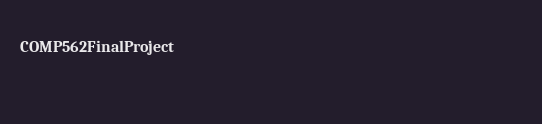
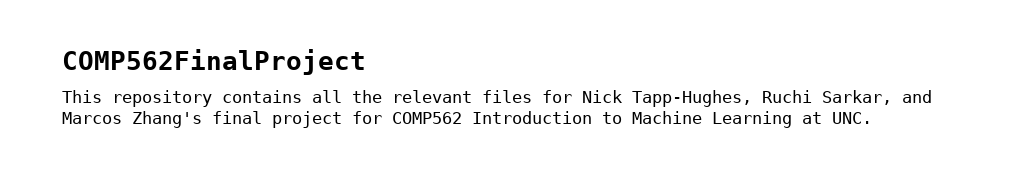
(174, 47) none -> [62,90,932,107] [62,111,872,128] // This repository contains all the relevant files for Nick Tapp-Hughes, Ruchi Sarkar, and Marcos Zhang's final project for COMP562 Introduction to Machine Learning at UNC.

